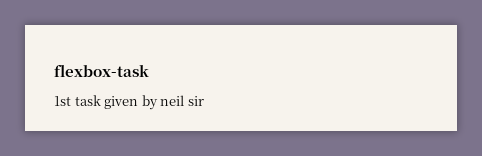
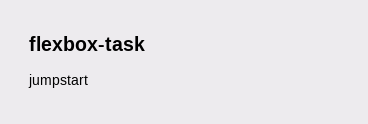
[54,95,204,110] 1st task given by neil sir -> [28,74,88,88] jumpstart

